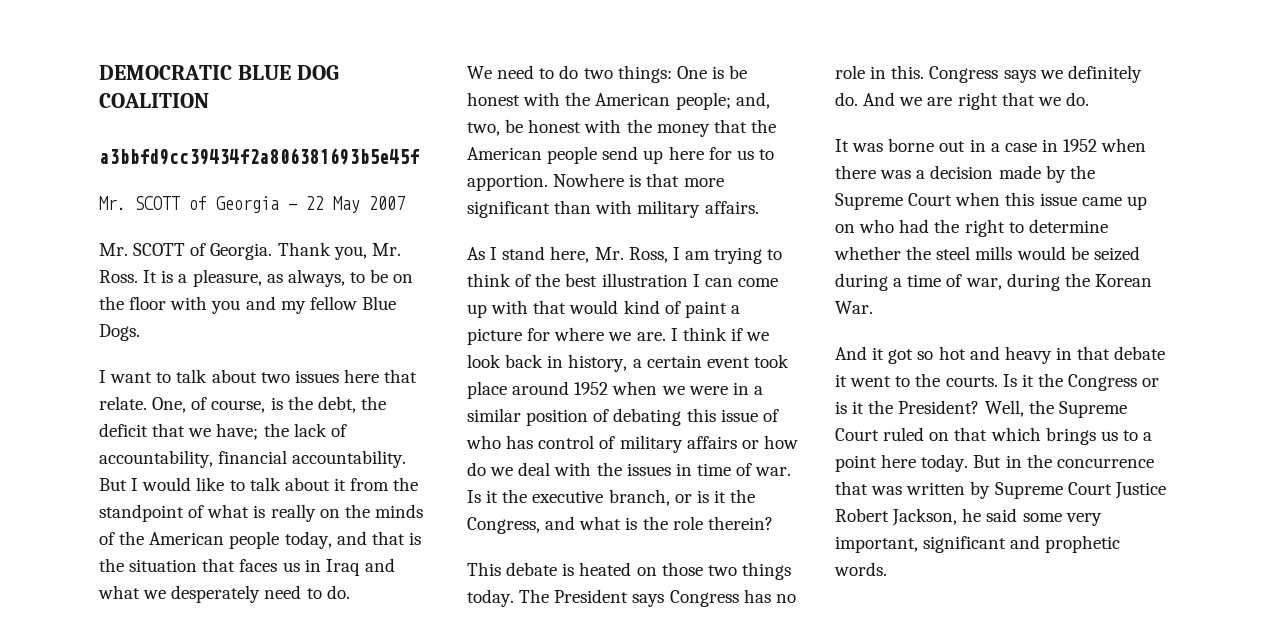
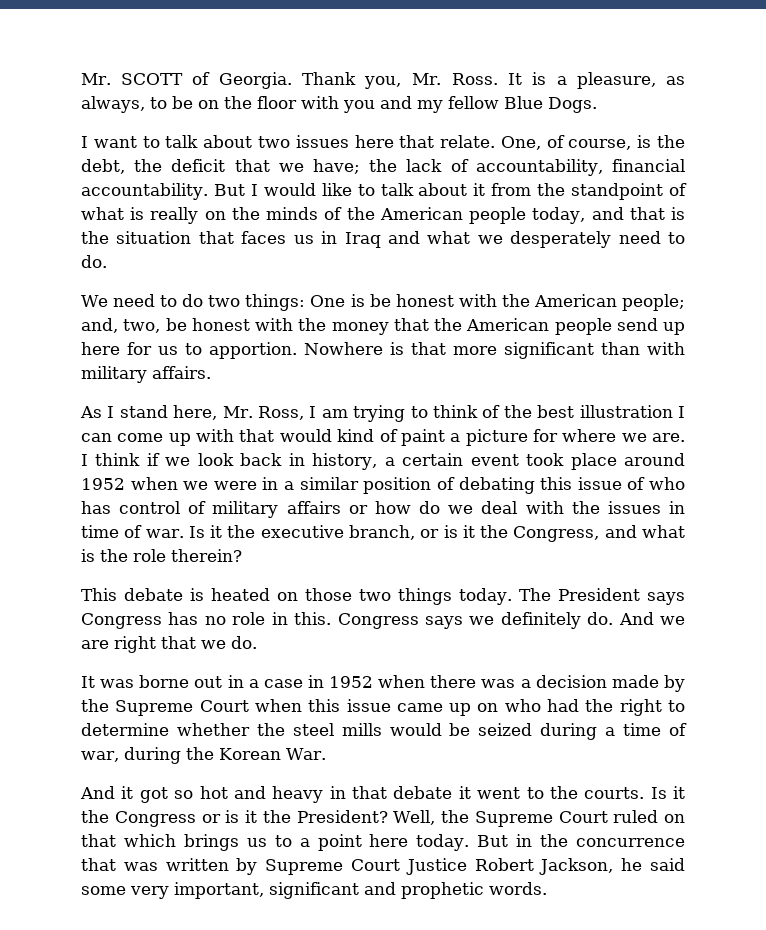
[99,65,339,80] [99,93,209,108] [99,148,419,165] [99,196,405,213] DEMOCRATIC BLUE DOG COALITION // a3bbfd9cc39434f2a806381693b5e45f // Mr. SCOTT of Georgia — 22 May 2007 // -> (81, 79) none

